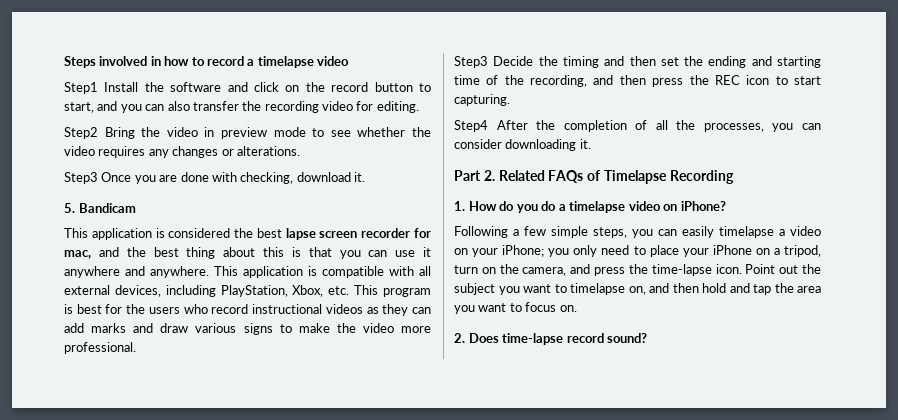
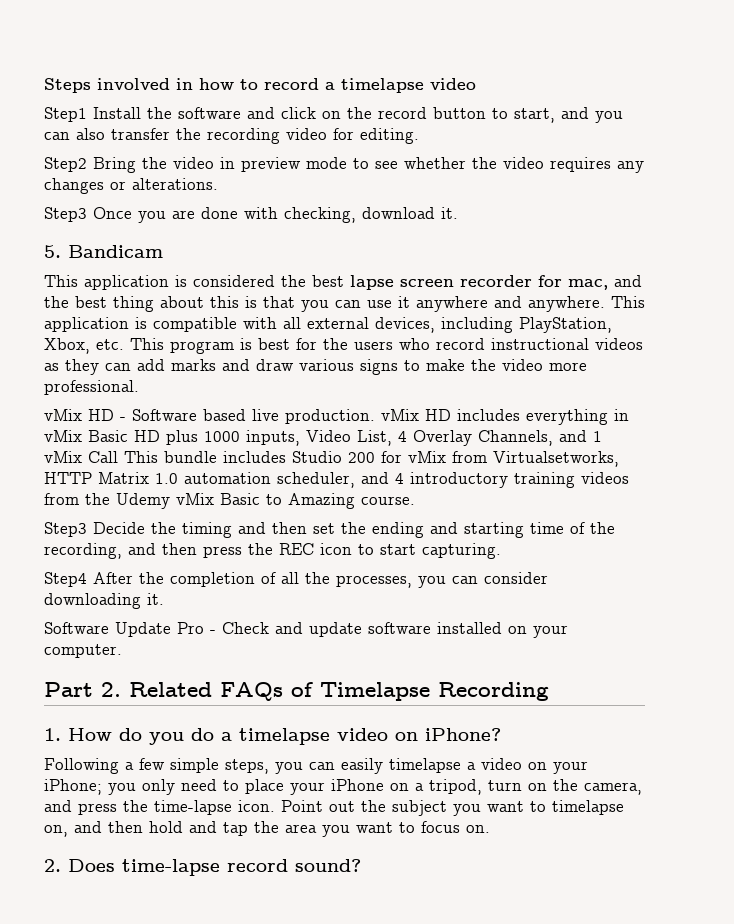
(136, 348) none -> [44,409,629,425] [44,430,602,446] [44,451,619,467] [44,472,629,488] [44,493,415,509] // vMix HD - Software based live production. vMix HD includes everything in vMix Basic HD plus 1000 inputs, Video List, 4 Overlay Channels, and 1 vMix Call This bundle includes Studio 200 for vMix from Virtualsetworks, HTTP Matrix 1.0 automation scheduler, and 4 introductory training videos from the Udemy vMix Basic to Amazing course.
(591, 144) none -> [44,622,568,638] [44,644,122,658] // Software Update Pro - Check and update software installed on your computer.

